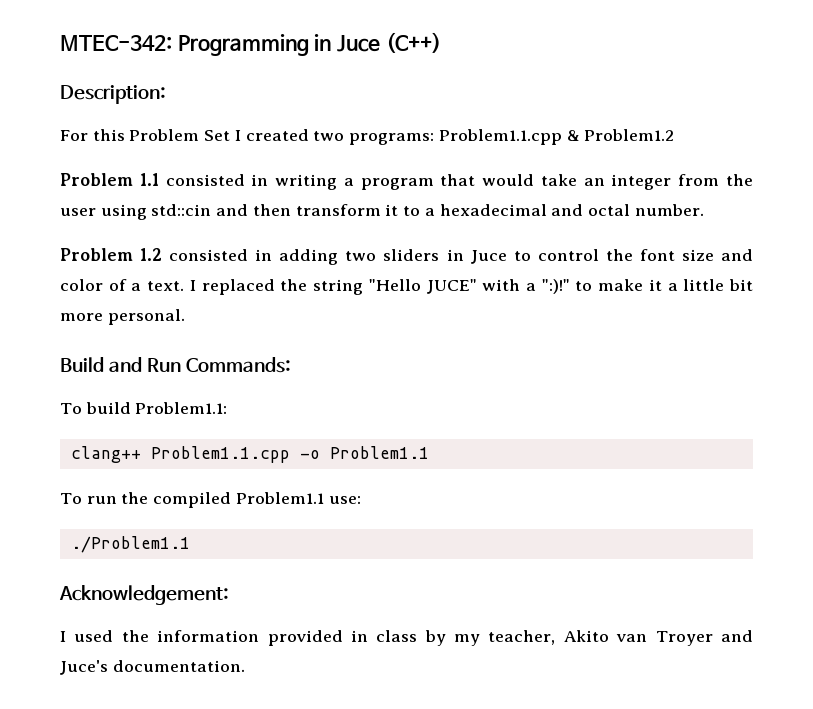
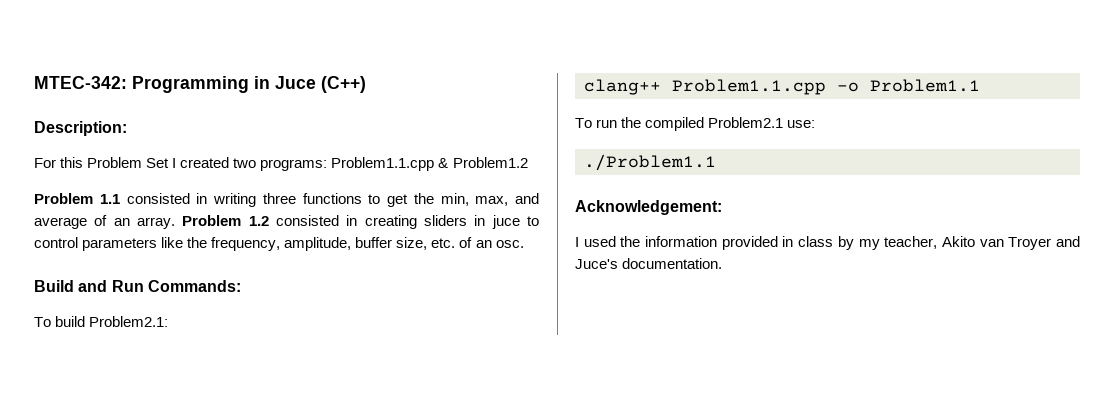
[343,174,753,190] [60,204,704,220] a program that would take an integer from the user using std::cin and then transform it to a hexadecimal and octal number. // -> [262,193,539,207] [34,215,176,229] three functions to get the min, max, and average of an array.
[279,249,377,265] adding two -> [364,215,417,229] creating
[470,250,507,264] Juce -> [491,215,520,229] juce
[605,249,753,261] [60,279,753,295] [60,309,185,325] the font size and color of a text. I replaced the string "Hello JUCE" with a ":)!" to make it a little bit more personal. -> [82,237,524,251] parameters like the frequency, amplitude, buffer size, etc. of an osc.
[135,402,228,414] Problem1.1: -> [89,316,169,327] Problem2.1:
[235,492,324,504] Problem1.1 -> [708,117,784,128] Problem2.1

